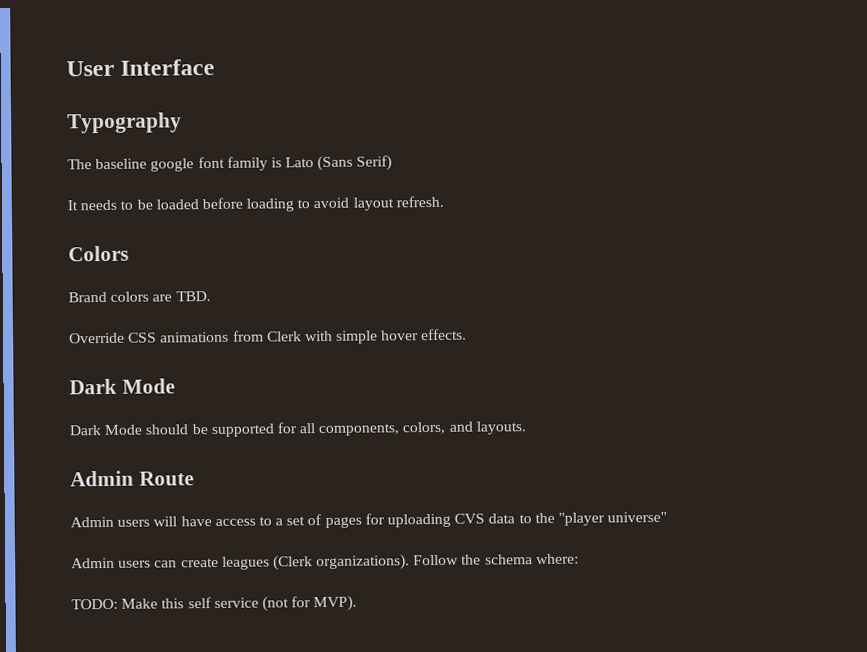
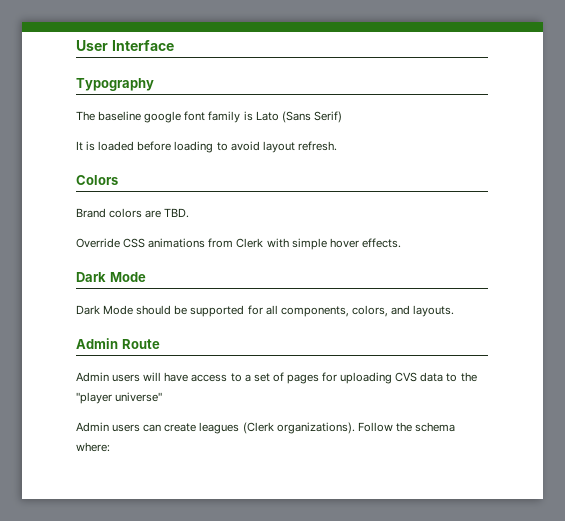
[80,199,153,211] needs to be -> [86,141,96,151] is
[71,595,358,612] // TODO: Make this self service (not for MVP). -> (110, 447) none

